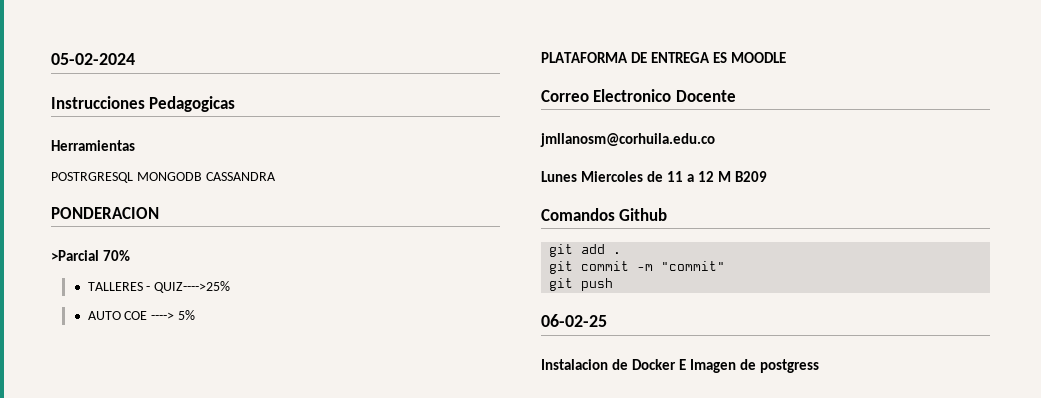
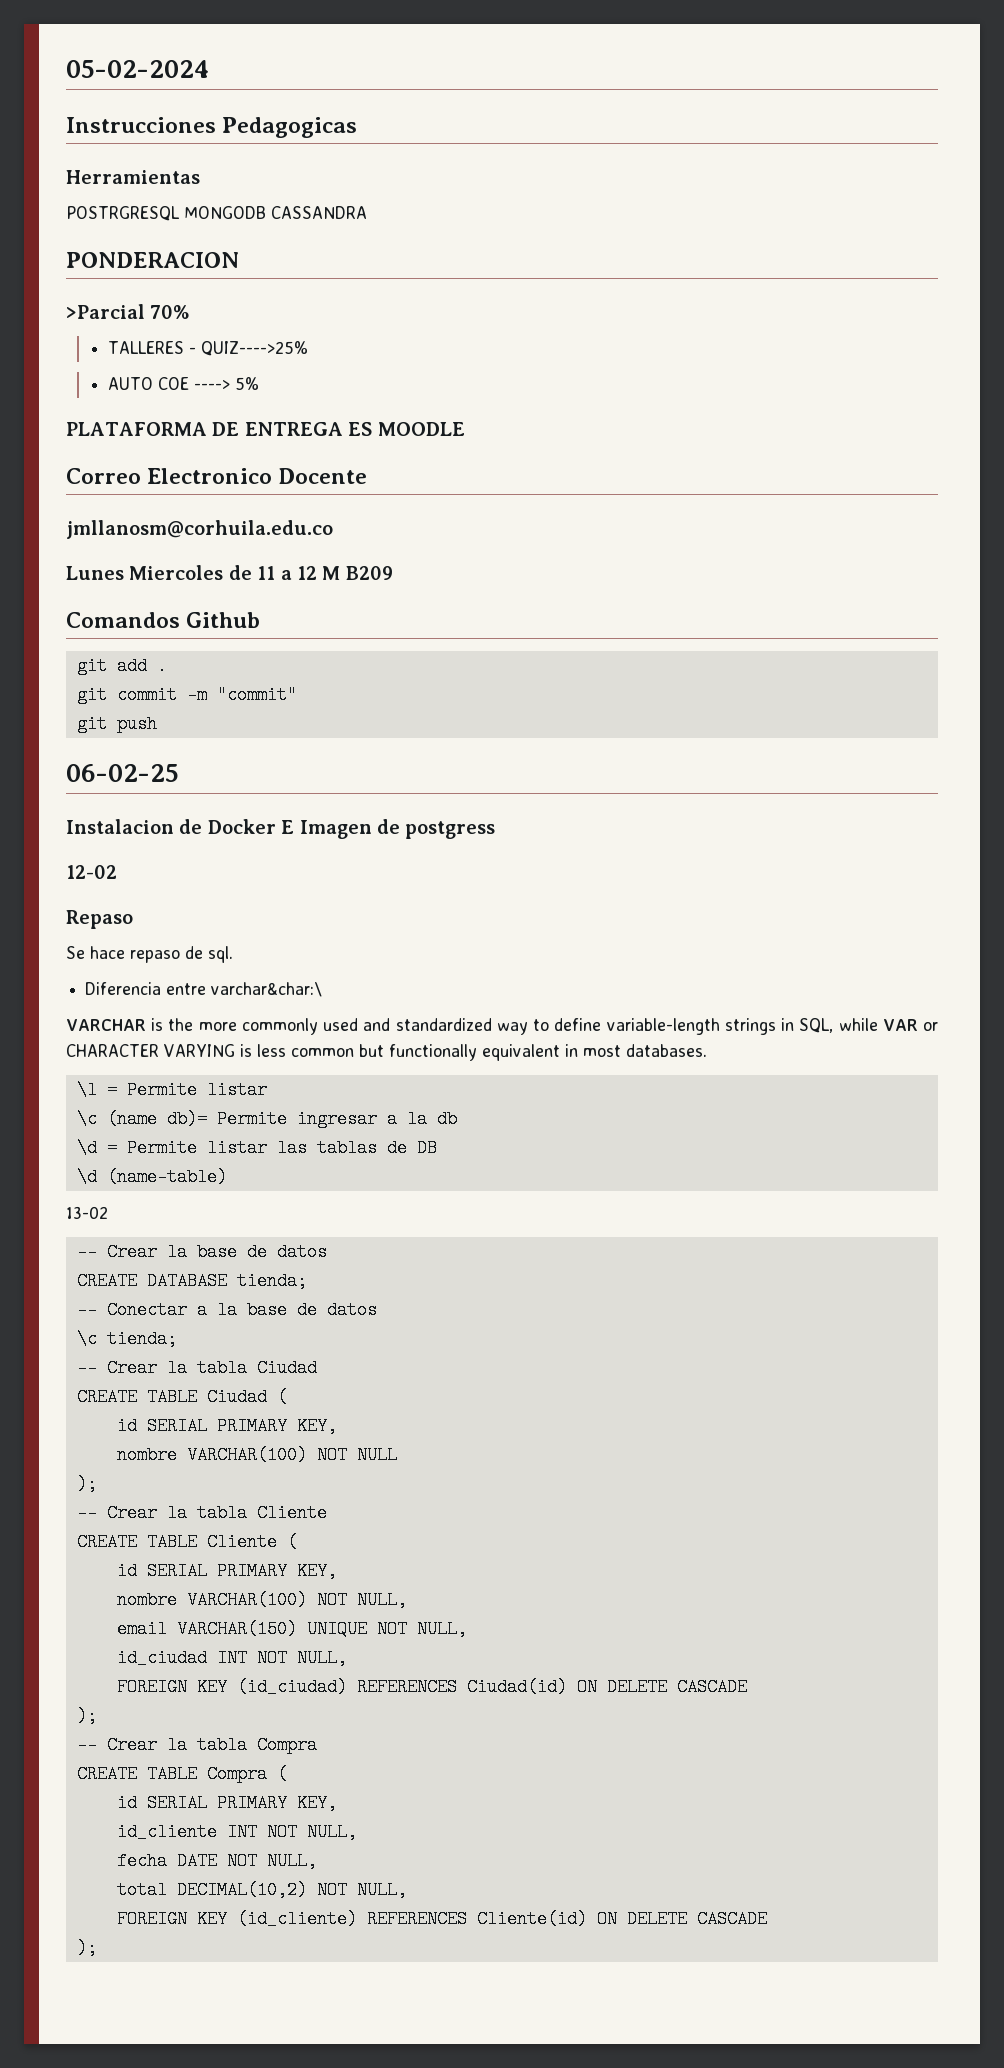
(820, 366) none -> [66,865,117,879] [66,910,133,929] [66,946,233,963] [85,982,323,997] [66,1018,939,1035] [66,1044,707,1061] [76,1081,267,1099] [76,1110,457,1128] [76,1139,437,1157] [76,1168,227,1186] [66,1206,108,1219] [76,1243,327,1261] [76,1272,307,1290] [76,1301,377,1319] [76,1330,177,1348] [76,1359,317,1377] [76,1388,287,1406] [116,1417,337,1435] [116,1446,397,1464] [76,1475,97,1493] [76,1504,327,1522] [76,1533,297,1551] [116,1562,337,1580] [116,1591,407,1609] [116,1620,467,1638] [116,1649,347,1667] [116,1678,747,1696] [76,1707,97,1725] [76,1736,317,1754] [76,1765,287,1783] [116,1794,337,1812] [116,1823,357,1841] [116,1852,317,1870] [116,1881,407,1899] [116,1910,767,1928] [76,1939,97,1957] // 12-02 // Repaso // Se hace repaso de sql. // Diferencia entre varchar&char:\ // VARCHAR is the more commonly used and standardized way to define variable-length strings in SQL, while VAR or CHARACTER VARYING is less common but functionally equivalent in most databases. // \l = Permite listar // \c (name db)= Permite ingresar a la db // \d = Permite listar las tablas de DB // \d (name-table) // 13-02 // -- Crear la base de datos // CREATE DATABASE tienda; // -- Conectar a la base de datos // \c tienda; // -- Crear la tabla Ciudad // CREATE TABLE Ciudad ( // id SERIAL PRIMARY KEY, // nombre VARCHAR(100) NOT NULL // ); // -- Crear la tabla Cliente // CREATE TABLE Cliente ( // id SERIAL PRIMARY KEY, // nombre VARCHAR(100) NOT NULL, // email VARCHAR(150) UNIQUE NOT NULL, // id_ciudad INT NOT NULL, // FOREIGN KEY (id_ciudad) REFERENCES Ciudad(id) ON DELETE CASCADE // ); // -- Crear la tabla Compra // CREATE TABLE Compra ( // id SERIAL PRIMARY KEY, // id_cliente INT NOT NULL, // fecha DATE NOT NULL, // total DECIMAL(10,2) NOT NULL, // FOREIGN KEY (id_cliente) REFERENCES Cliente(id) ON DELETE CASCADE // );

